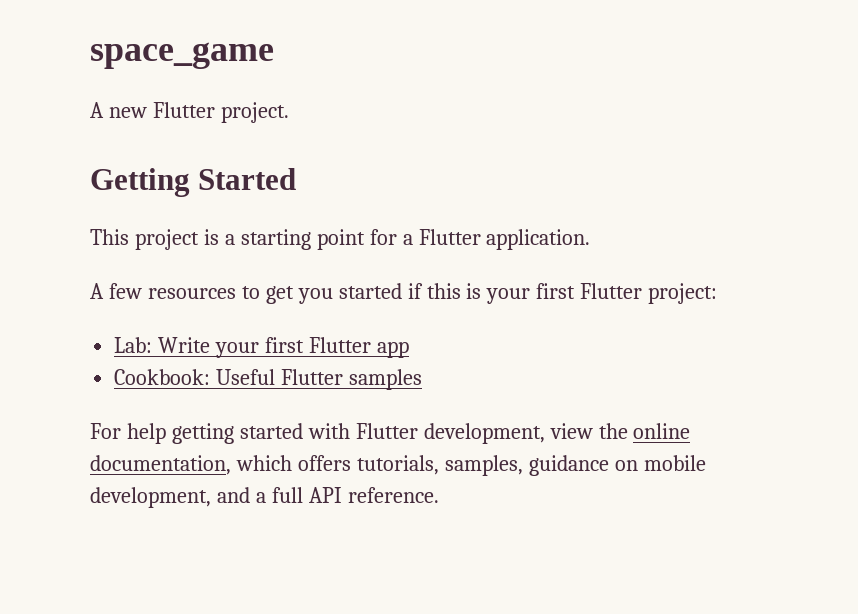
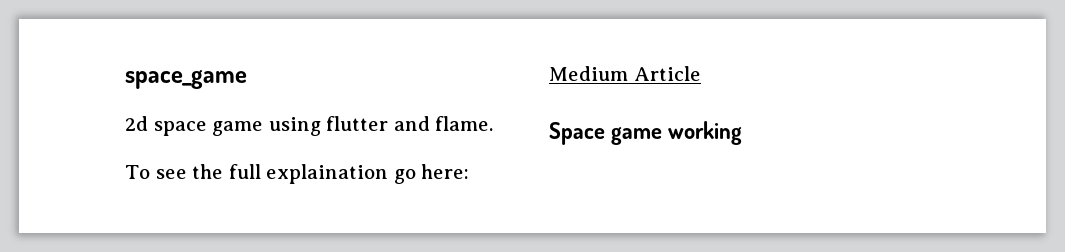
[90,102,289,123] [90,168,297,197] [90,229,591,250] [90,283,718,304] [114,337,409,358] [114,369,423,390] [90,423,691,444] [90,455,706,476] [90,487,439,508] A new Flutter project. // Getting Started // This project is a starting point for a Flutter application. // A few resources to get you started if this is your first Flutter project: // Lab: Write your first Flutter app // Cookbook: Useful Flutter samples // For help getting started with Flutter development, view the online documentation, which offers tutorials, samples, guidance on mobile development, and a full API reference. -> [125,116,494,136] [125,164,470,184] [549,66,701,81] [549,121,743,145] 2d space game using flutter and flame. // To see the full explaination go here: Medium Article // Space game working

